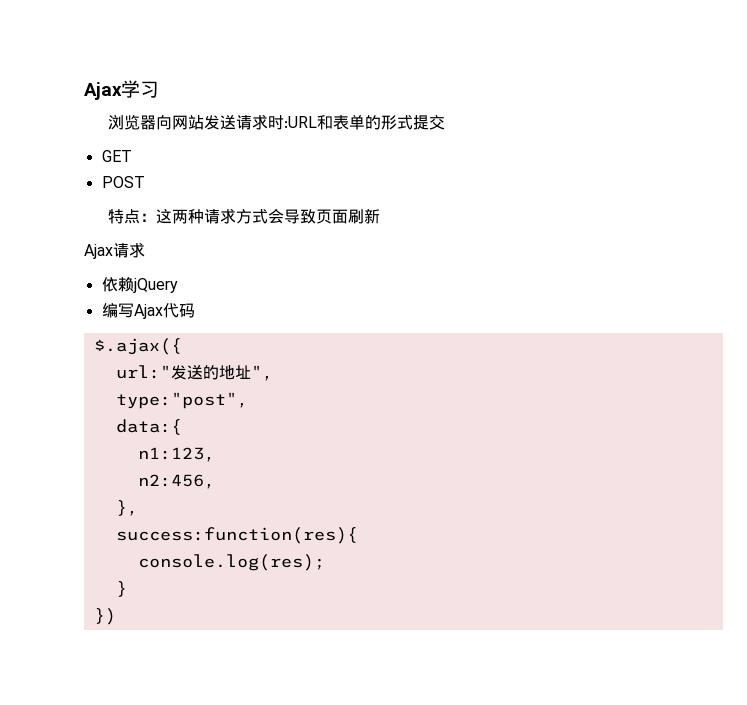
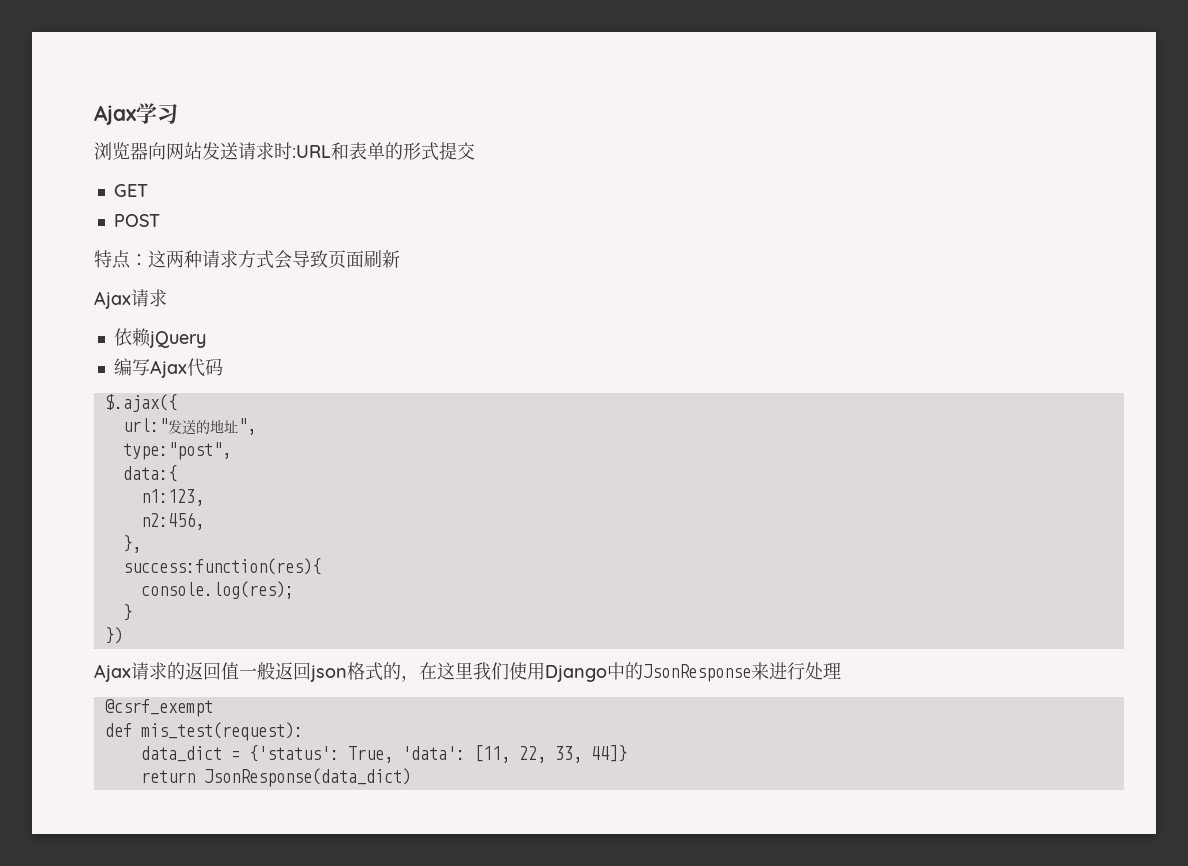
(116, 616) none -> [94,662,841,682] [104,699,213,717] [104,722,303,741] [140,745,627,763] [140,768,411,787] // Ajax请求的返回值一般返回json格式的，在这里我们使用Django中的JsonResponse来进行处理 // @csrf_exempt // def mis_test(request): // data_dict = {'status': True, 'data': [11, 22, 33, 44]} // return JsonResponse(data_dict)

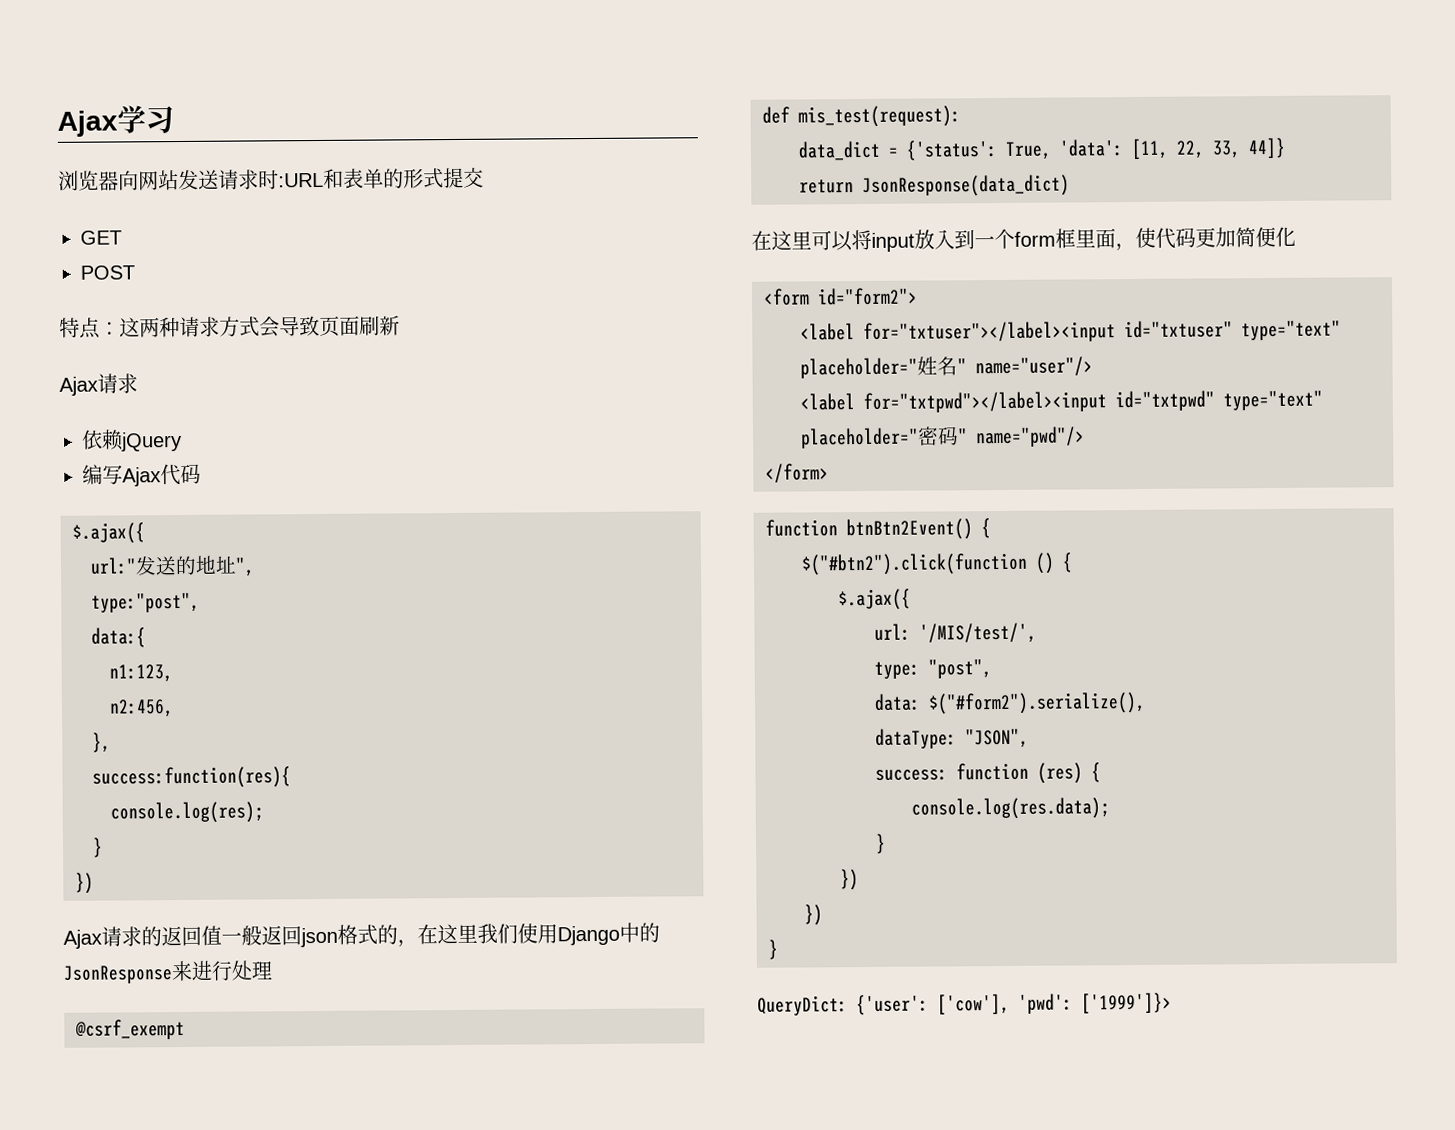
(411, 777) none -> [751,226,1296,252] [763,287,918,306] [800,320,1341,343] [800,356,1093,379] [800,390,1323,413] [801,426,1085,449] [765,463,829,483] [765,518,991,541] [801,552,1073,576] [838,588,911,611] [874,622,1037,644] [874,659,992,679] [874,691,1146,715] [875,728,1029,749] [875,762,1101,784] [911,797,1110,820] [875,833,886,854] [840,869,859,891] [804,904,823,926] [768,939,778,960] [757,992,1172,1016] // 在这里可以将input放入到一个form框里面，使代码更加简便化 // <form id="form2"> // <label for="txtuser"></label><input id="txtuser" type="text" placeholder="姓名" name="user"/> // <label for="txtpwd"></label><input id="txtpwd" type="text" placeholder="密码" name="pwd"/> // </form> // function btnBtn2Event() { // $("#btn2").click(function () { // $.ajax({ // url: '/MIS/test/', // type: "post", // data: $("#form2").serialize(), // dataType: "JSON", // success: function (res) { // console.log(res.data); // } // }) // }) // } // QueryDict: {'user': ['cow'], 'pwd': ['1999']}>

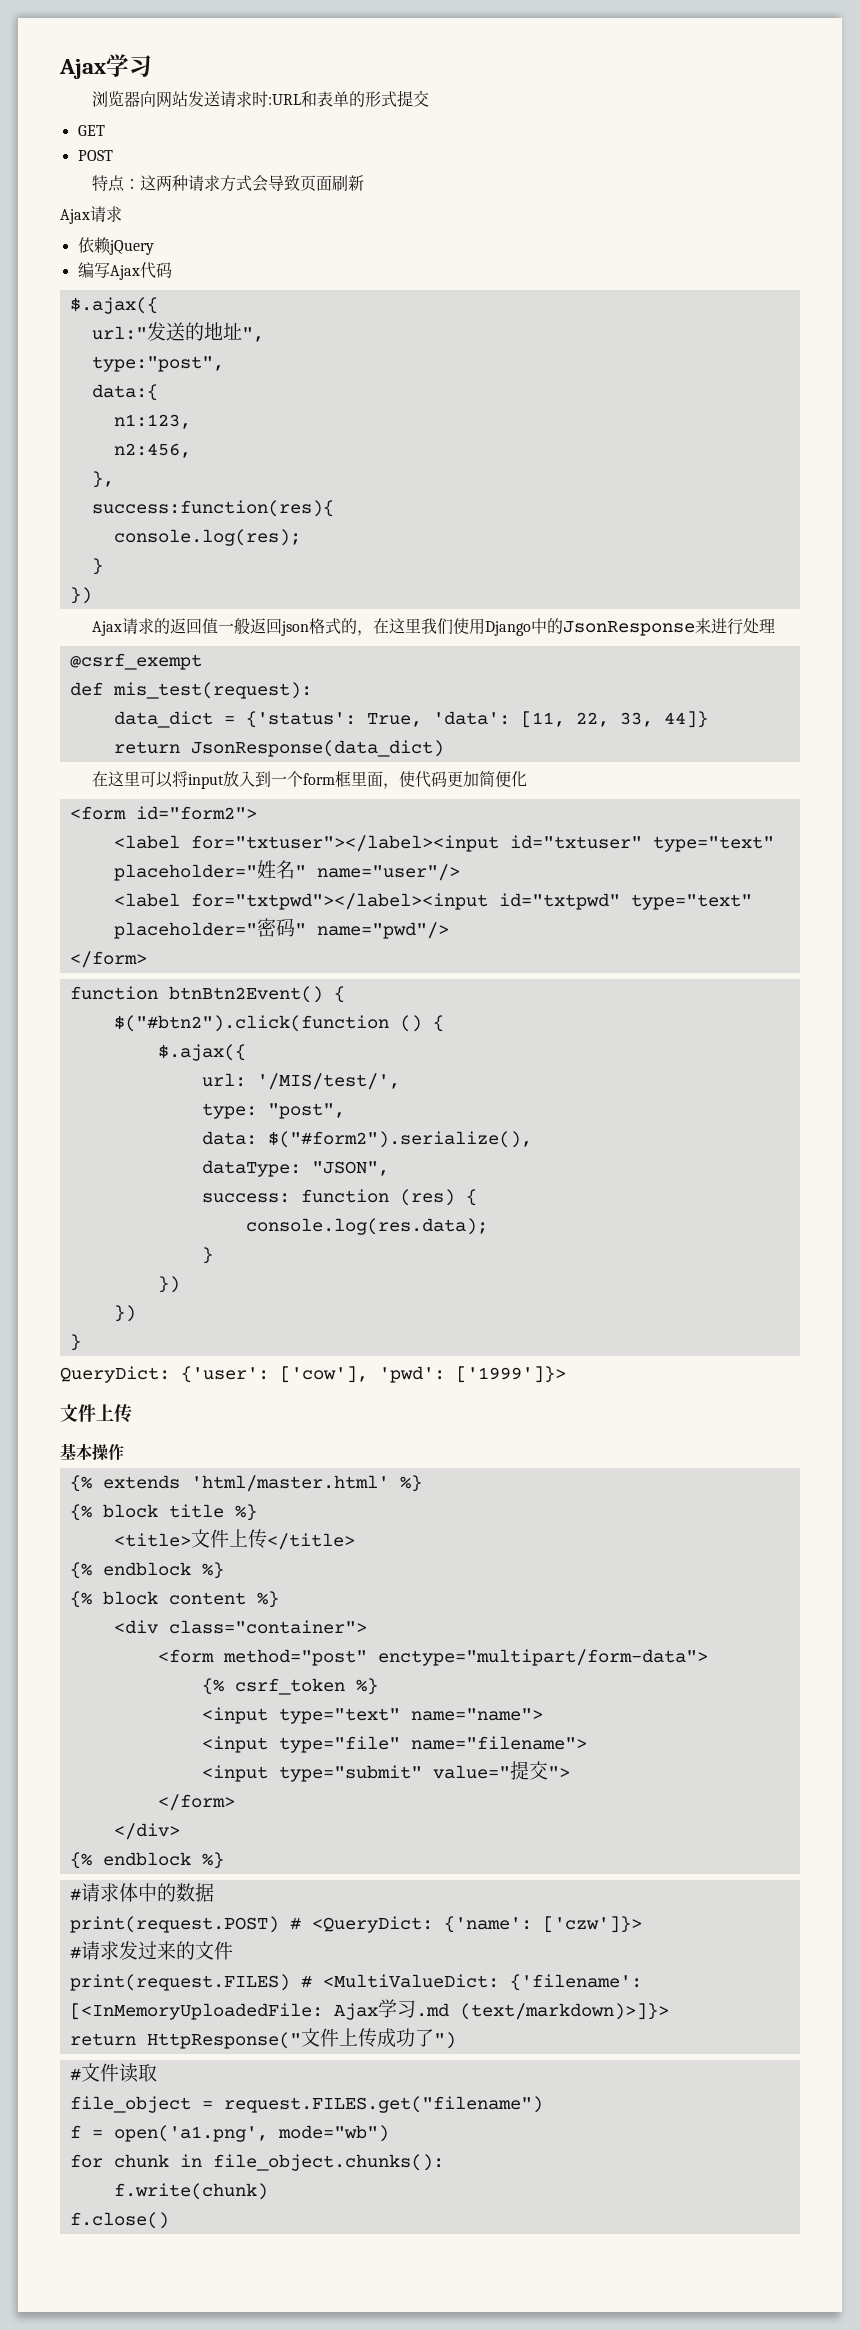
(1172, 1003) none -> [60,1404,132,1423] [60,1443,124,1460] [69,1475,422,1492] [69,1504,257,1521] [113,1529,355,1550] [69,1562,224,1579] [69,1591,279,1608] [113,1620,367,1634] [157,1649,708,1666] [201,1678,378,1695] [201,1707,543,1724] [201,1736,587,1753] [201,1761,570,1782] [157,1794,235,1811] [113,1823,180,1840] [69,1852,224,1869] [69,1883,214,1902] [69,1916,642,1933] [69,1941,233,1960] [69,1974,642,1991] [69,1999,669,2020] [69,2028,456,2049] [69,2063,157,2083] [69,2096,543,2113] [69,2125,389,2142] [69,2154,444,2171] [113,2183,268,2200] [69,2212,169,2229] // 文件上传 // 基本操作 // {% extends 'html/master.html' %} // {% block title %} // <title>文件上传</title> // {% endblock %} // {% block content %} // <div class="container"> // <form method="post" enctype="multipart/form-data"> // {% csrf_token %} // <input type="text" name="name"> // <input type="file" name="filename"> // <input type="submit" value="提交"> // </form> // </div> // {% endblock %} // #请求体中的数据 // print(request.POST) # <QueryDict: {'name': ['czw']}> // #请求发过来的文件 // print(request.FILES) # <MultiValueDict: {'filename': [<InMemoryUploadedFile: Ajax学习.md (text/markdown)>]}> // return HttpResponse("文件上传成功了") // #文件读取 // file_object = request.FILES.get("filename") // f = open('a1.png', mode="wb") // for chunk in file_object.chunks(): // f.write(chunk) // f.close()

